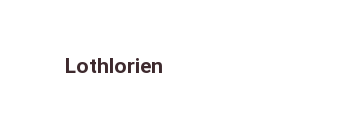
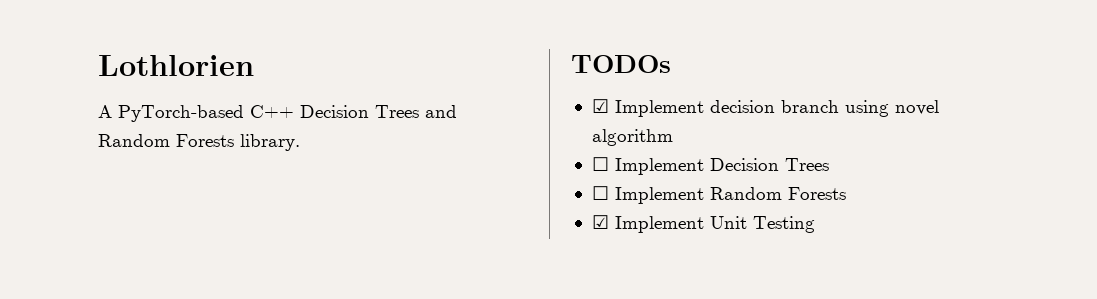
(163, 65) none -> [98,105,457,122] [98,134,300,151] [571,55,671,73] [591,99,939,117] [591,129,673,146] [591,157,829,175] [591,186,846,204] [591,215,815,233] // A PyTorch-based C++ Decision Trees and Random Forests library. // TODOs // ☑ Implement decision branch using novel algorithm // ☐ Implement Decision Trees // ☐ Implement Random Forests // ☑ Implement Unit Testing

